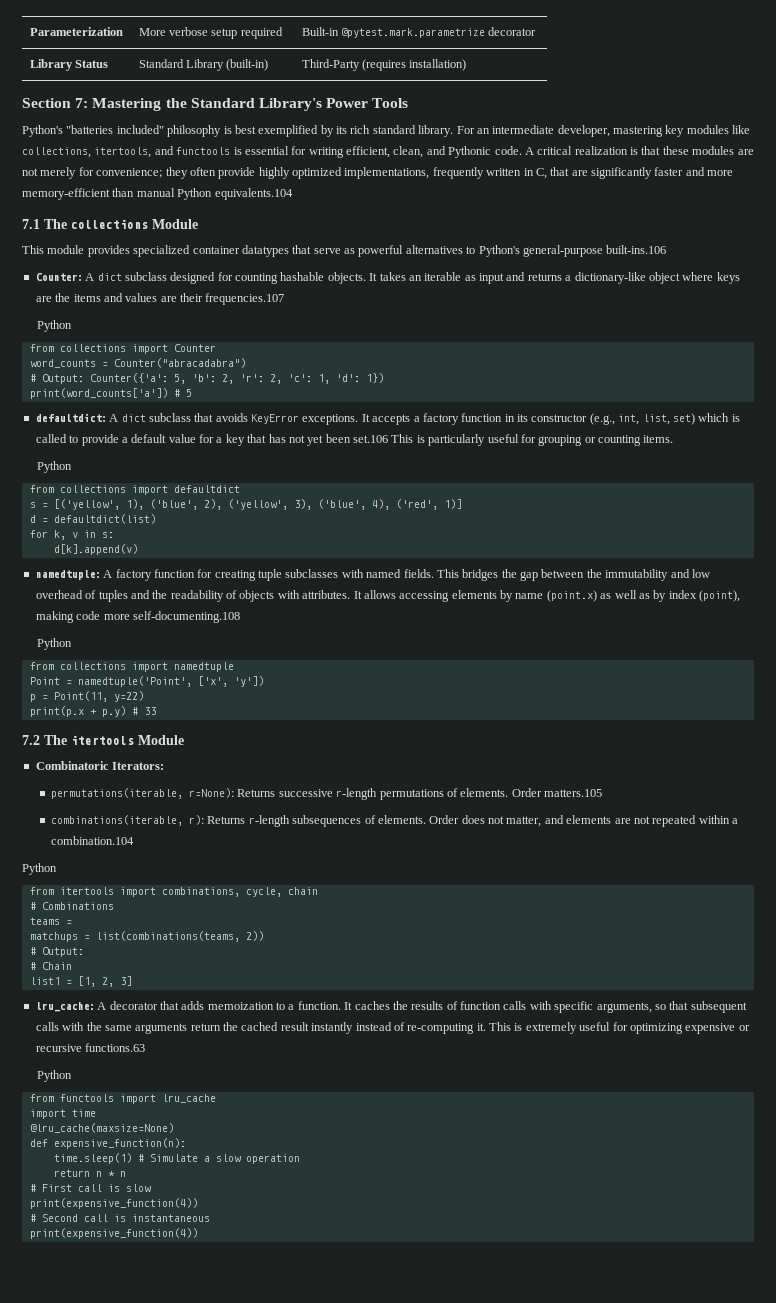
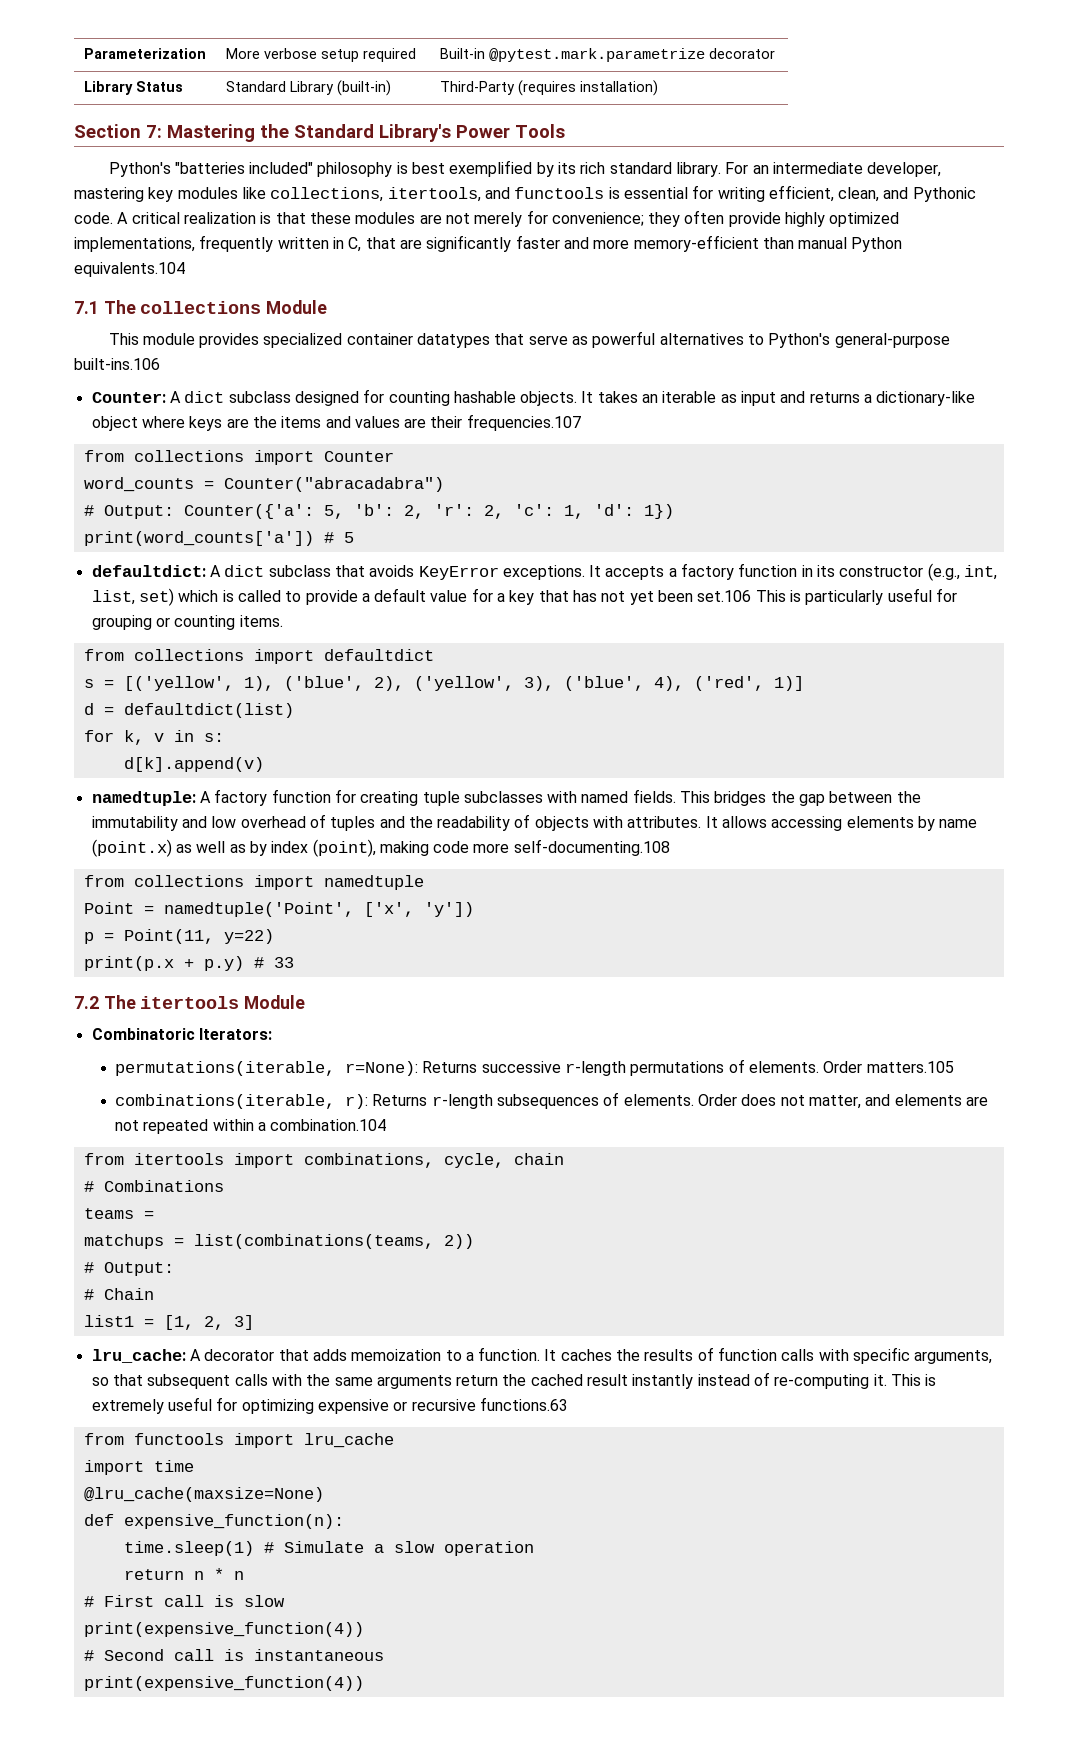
[37,320,73,332] // Python -> (581, 422) none
[37,461,73,473] // Python -> (283, 621) none
[37,638,73,650] // Python -> (670, 847) none
[22,863,57,875] // Python -> (387, 1125) none
[37,1070,73,1082] // Python -> (568, 1404) none

